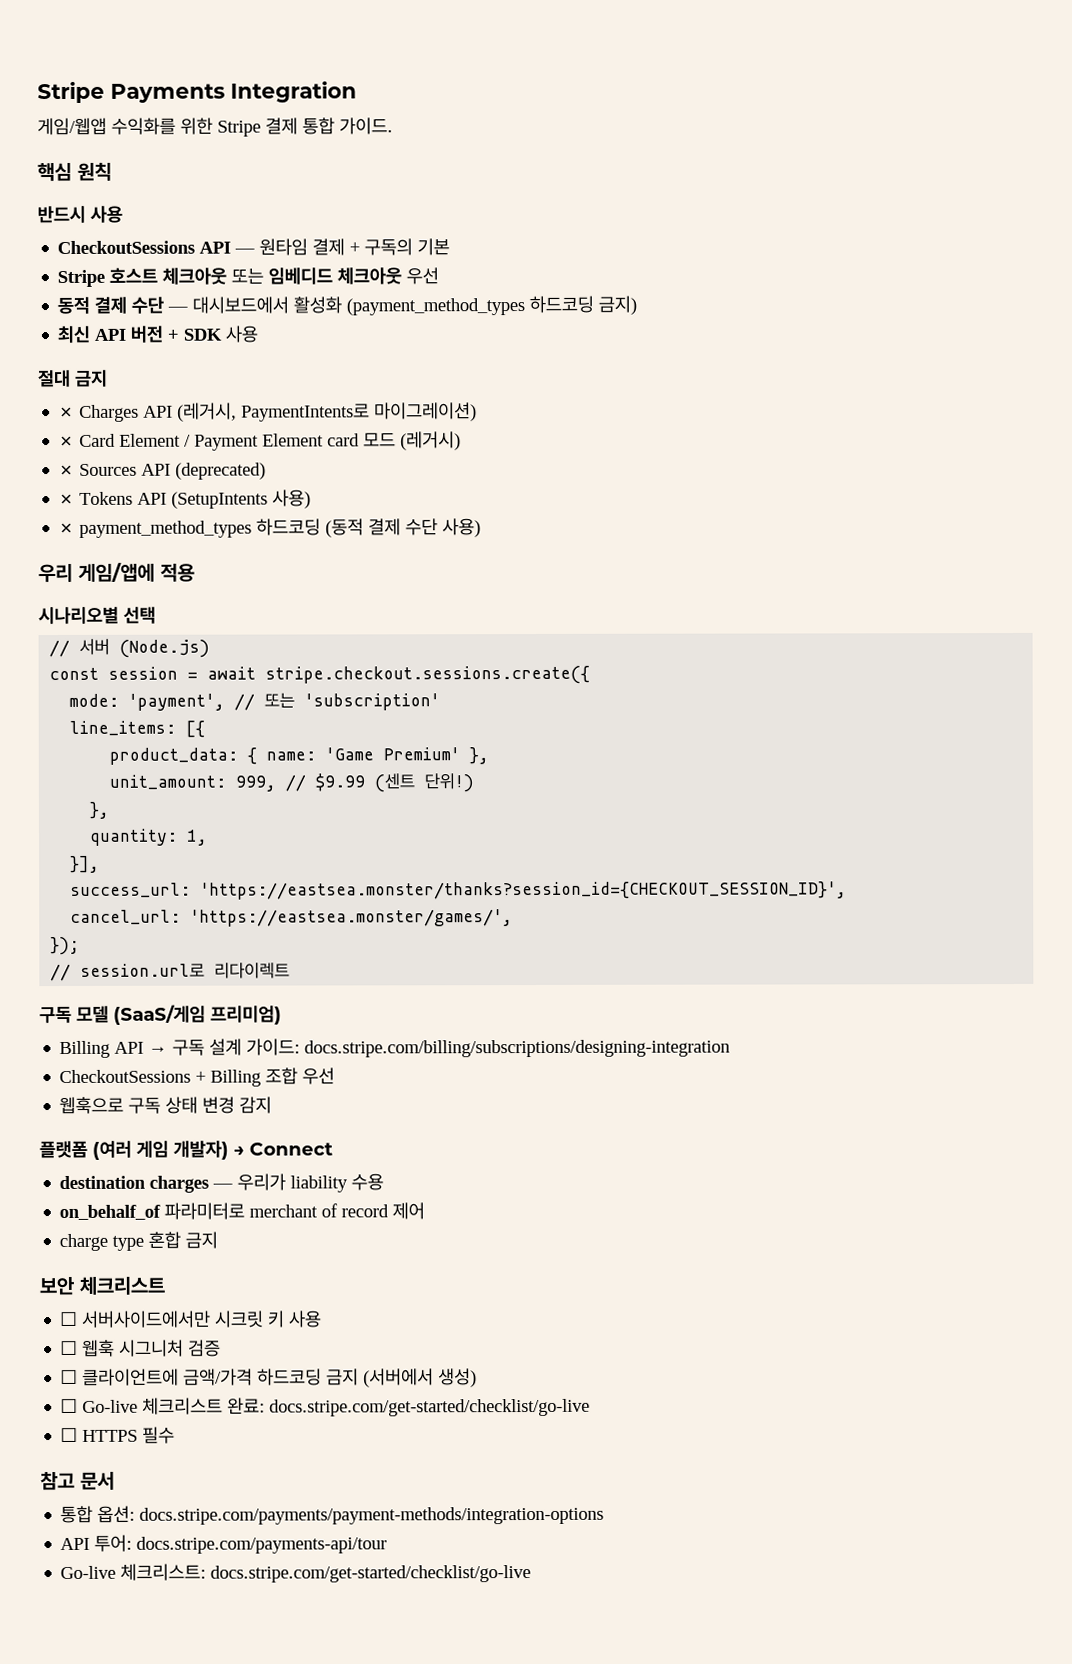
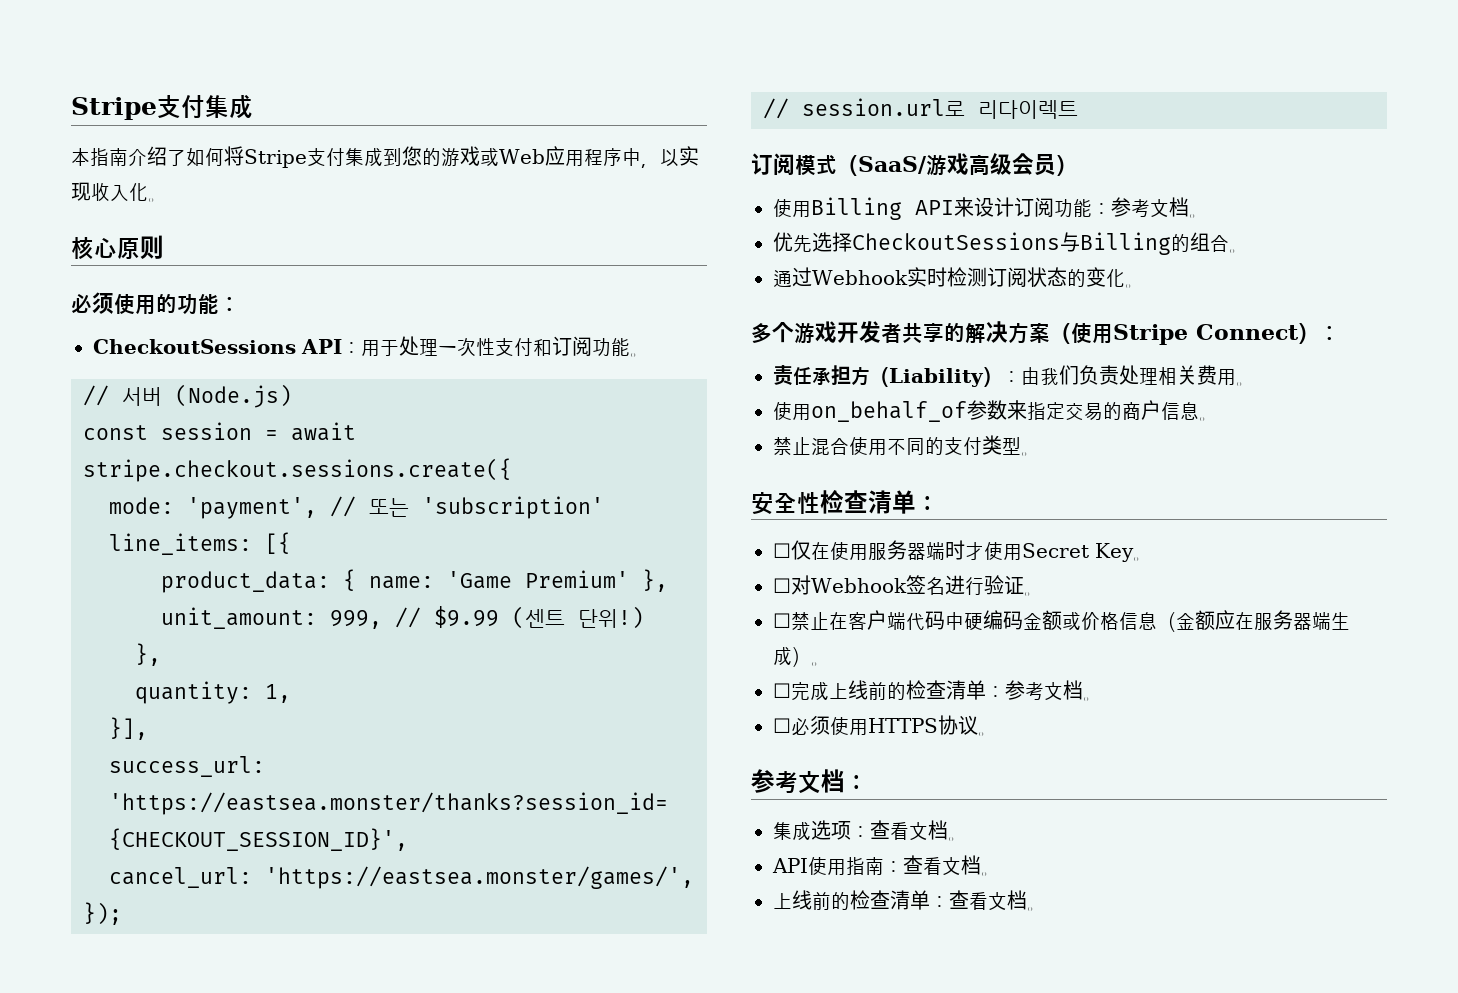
[37,81,357,104] [37,117,393,137] [37,161,112,182] [37,205,123,224] [57,238,451,256] [57,267,440,288] [57,295,638,316] [57,325,259,344] [38,369,108,388] [58,402,478,422] [58,431,462,451] [58,462,267,480] [58,489,312,509] [58,518,482,538] [38,562,195,583] [38,606,156,625] Stripe Payments Integration // 게임/웹앱 수익화를 위한 Stripe 결제 통합 가이드. // 핵심 원칙 // 반드시 사용 // CheckoutSessions API — 원타임 결제 + 구독의 기본 // Stripe 호스트 체크아웃 또는 임베디드 체크아웃 우선 // 동적 결제 수단 — 대시보드에서 활성화 (payment_method_types 하드코딩 금지) // 최신 API 버전 + SDK 사용 // 절대 금지 // ✗ Charges API (레거시, PaymentIntents로 마이그레이션) // ✗ Card Element / Payment Element card 모드 (레거시) // ✗ Sources API (deprecated) // ✗ Tokens API (SetupIntents 사용) // ✗ payment_method_types 하드코딩 (동적 결제 수단 사용) // 우리 게임/앱에 적용 // 시나리오별 선택 -> [71,95,253,120] [71,146,699,168] [71,182,167,202] [71,235,164,259] [71,292,240,314] [93,336,649,357] Stripe支付集成 // 本指南介绍了如何将Stripe支付集成到您的游戏或Web应用程序中，以实现收入化。 // 核心原则 // 必须使用的功能： // CheckoutSessions API：用于处理一次性支付和订阅功能。
[39,1004,282,1025] [59,1038,731,1058] [59,1067,336,1087] [59,1096,273,1114] [39,1140,333,1160] [59,1173,385,1193] [59,1202,426,1220] [59,1231,219,1251] [39,1276,165,1296] [60,1310,323,1328] [60,1339,222,1357] [60,1368,478,1388] [60,1397,591,1417] [60,1426,176,1444] [40,1470,115,1491] [60,1505,605,1525] [60,1534,388,1554] [60,1563,532,1583] 구독 모델 (SaaS/게임 프리미엄) // Billing API → 구독 설계 가이드: docs.stripe.com/billing/subscriptions/designing-integration // CheckoutSessions + Billing 조합 우선 // 웹훅으로 구독 상태 변경 감지 // 플랫폼 (여러 게임 개발자) → Connect // destination charges — 우리가 liability 수용 // on_behalf_of 파라미터로 merchant of record 제어 // charge type 혼합 금지 // 보안 체크리스트 // ☐ 서버사이드에서만 시크릿 키 사용 // ☐ 웹훅 시그니처 검증 // ☐ 클라이언트에 금액/가격 하드코딩 금지 (서버에서 생성) // ☐ Go-live 체크리스트 완료: docs.stripe.com/get-started/checklist/go-live // ☐ HTTPS 필수 // 참고 문서 // 통합 옵션: docs.stripe.com/payments/payment-methods/integration-options // API 투어: docs.stripe.com/payments-api/tour // Go-live 체크리스트: docs.stripe.com/get-started/checklist/go-live -> [751,153,1077,176] [773,197,1208,220] [773,232,1248,255] [773,267,1144,288] [751,321,1340,345] [773,365,1255,387] [773,400,1218,422] [773,435,1040,456] [751,489,939,514] [773,540,1152,562] [773,575,1043,596] [773,610,1350,632] [773,647,830,667] [773,680,1102,701] [773,715,997,736] [751,769,868,793] [773,820,967,841] [772,855,1000,876] [773,890,1046,911] 订阅模式（SaaS/游戏高级会员） // 使用Billing API来设计订阅功能：参考文档。 // 优先选择CheckoutSessions与Billing的组合。 // 通过Webhook实时检测订阅状态的变化。 // 多个游戏开发者共享的解决方案（使用Stripe Connect）： // 责任承担方（Liability）：由我们负责处理相关费用。 // 使用on_behalf_of参数来指定交易的商户信息。 // 禁止混合使用不同的支付类型。 // 安全性检查清单： // ☐仅在使用服务器端时才使用Secret Key。 // ☐对Webhook签名进行验证。 // ☐禁止在客户端代码中硬编码金额或价格信息（金额应在服务器端生成）。 // ☐完成上线前的检查清单：参考文档。 // ☐必须使用HTTPS协议。 // 参考文档： // 集成选项：查看文档。 // API使用指南：查看文档。 // 上线前的检查清单：查看文档。

